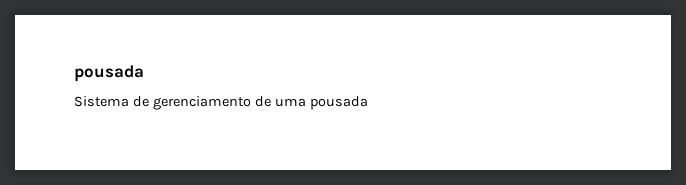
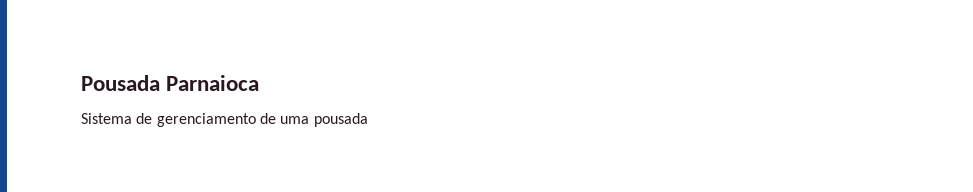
[74,65,144,82] pousada -> [81,75,260,91] Pousada Parnaioca

